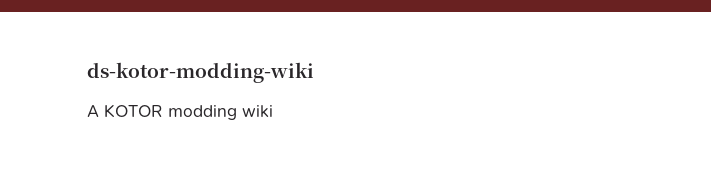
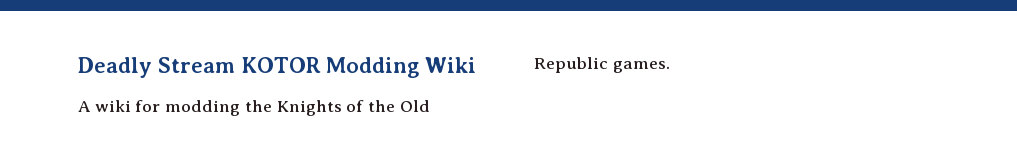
[87,62,314,83] [87,104,273,120] ds-kotor-modding-wiki // A KOTOR modding wiki -> [78,57,476,78] [78,100,430,116] [534,57,670,73] Deadly Stream KOTOR Modding Wiki // A wiki for modding the Knights of the Old Republic games.

